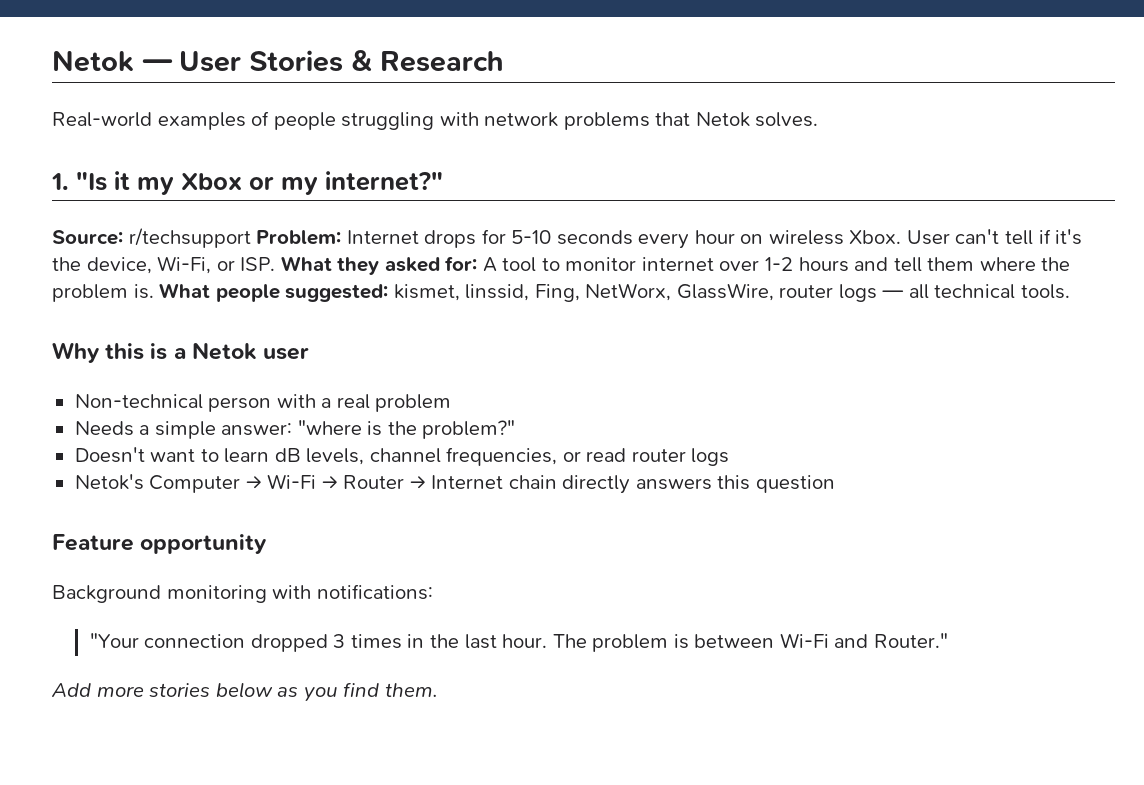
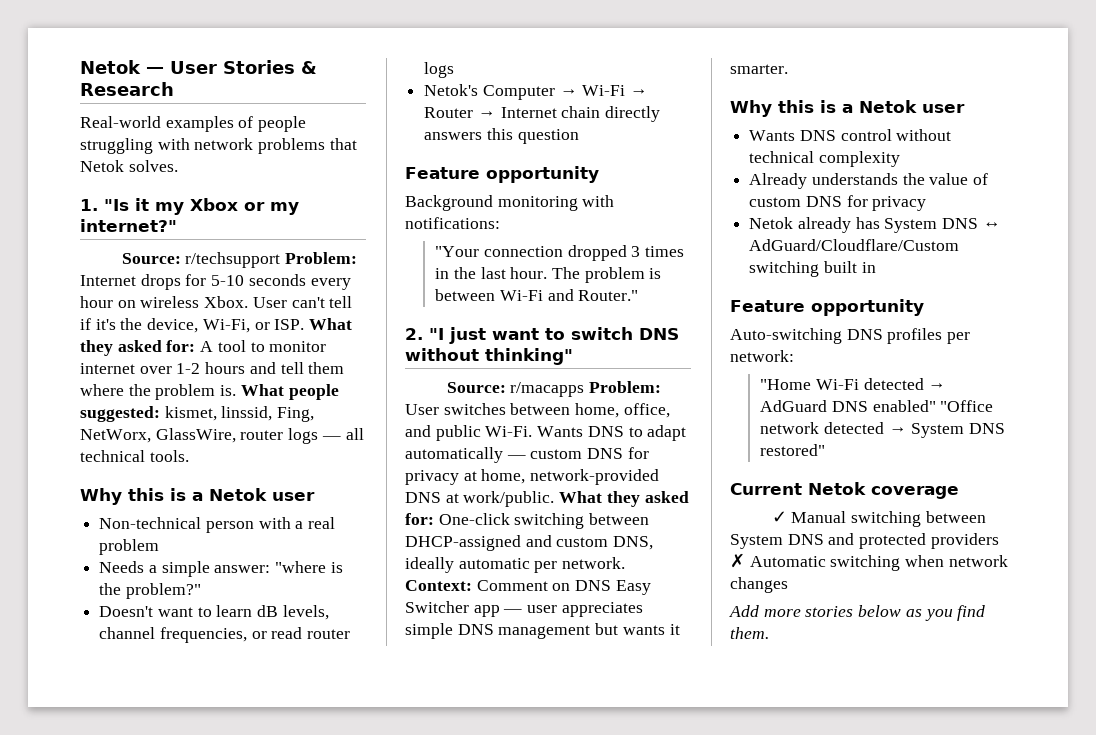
(948, 640) none -> [405,327,679,344] [405,348,573,365] [446,381,662,397] [405,403,670,418] [405,425,687,441] [405,447,649,463] [405,469,660,485] [405,491,689,507] [405,513,650,529] [405,535,654,551] [405,557,626,573] [405,580,651,595] [405,601,643,617] [405,623,680,639] [730,64,788,74] [730,100,965,117] [749,129,952,141] [749,151,900,167] [749,173,989,189] [749,195,927,211] [749,217,1001,233] [749,239,960,251] [749,261,876,277] [730,299,924,316] [730,328,971,344] [730,350,794,362] [760,378,947,390] [760,400,994,412] [760,422,1006,438] [760,444,826,456] [730,482,959,499] [771,511,986,527] [730,533,999,549] [730,553,1008,571] [730,577,788,593] // 2. "I just want to switch DNS without thinking" // Source: r/macapps Problem: User switches between home, office, and public Wi-Fi. Wants DNS to adapt automatically — custom DNS for privacy at home, network-provided DNS at work/public. What they asked for: One-click switching between DHCP-assigned and custom DNS, ideally automatic per network. Context: Comment on DNS Easy Switcher app — user appreciates simple DNS management but wants it smarter. // Why this is a Netok user // Wants DNS control without technical complexity // Already understands the value of custom DNS for privacy // Netok already has System DNS ↔ AdGuard/Cloudflare/Custom switching built in // Feature opportunity // Auto-switching DNS profiles per network: // "Home Wi-Fi detected → AdGuard DNS enabled" "Office network detected → System DNS restored" // Current Netok coverage // ✓ Manual switching between System DNS and protected providers ✗ Automatic switching when network changes

